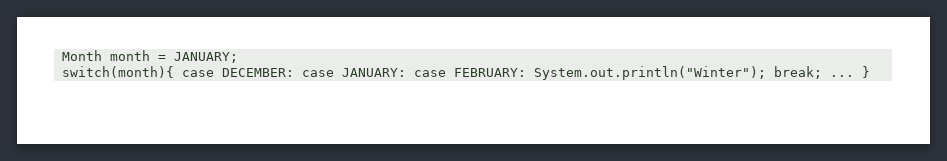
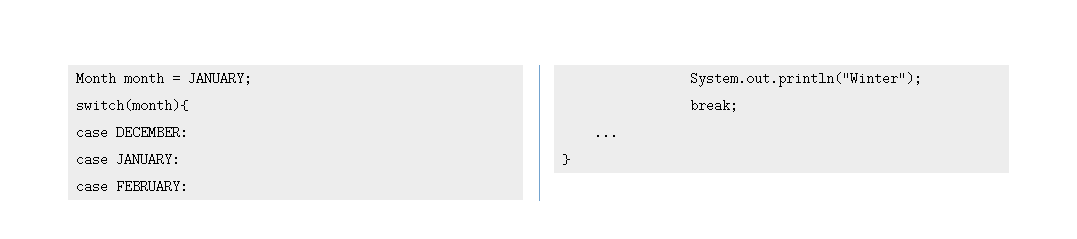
(175, 72) none -> (189, 105) //
(295, 72) none -> (189, 132) //
(407, 72) none -> (181, 159) //
(527, 72) none -> (189, 186) //
(767, 73) none -> (923, 79) //
(823, 72) none -> (739, 105) //
(855, 76) none -> (619, 132) //

